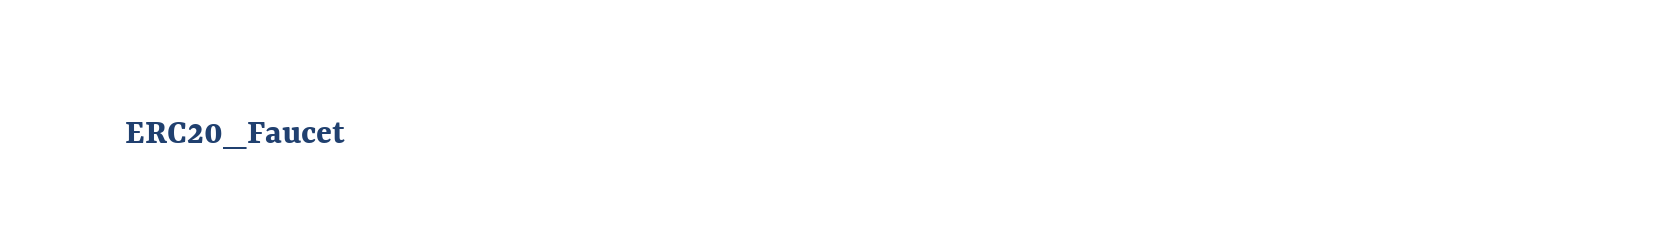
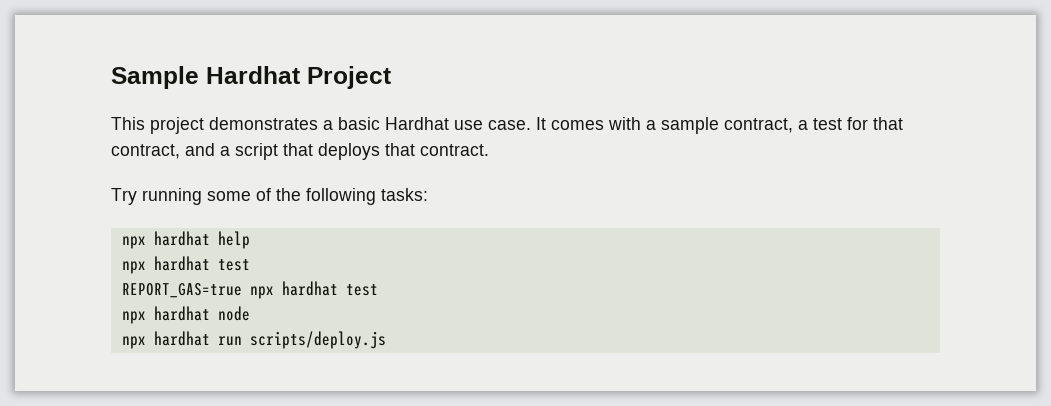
[125,122,345,149] ERC20_Faucet -> [111,66,391,89] [111,117,903,134] [111,143,489,160] [111,188,428,205] [121,231,250,249] [121,256,250,274] [121,281,378,299] [121,306,250,324] [121,331,386,349] Sample Hardhat Project // This project demonstrates a basic Hardhat use case. It comes with a sample contract, a test for that contract, and a script that deploys that contract. // Try running some of the following tasks: // npx hardhat help // npx hardhat test // REPORT_GAS=true npx hardhat test // npx hardhat node // npx hardhat run scripts/deploy.js

